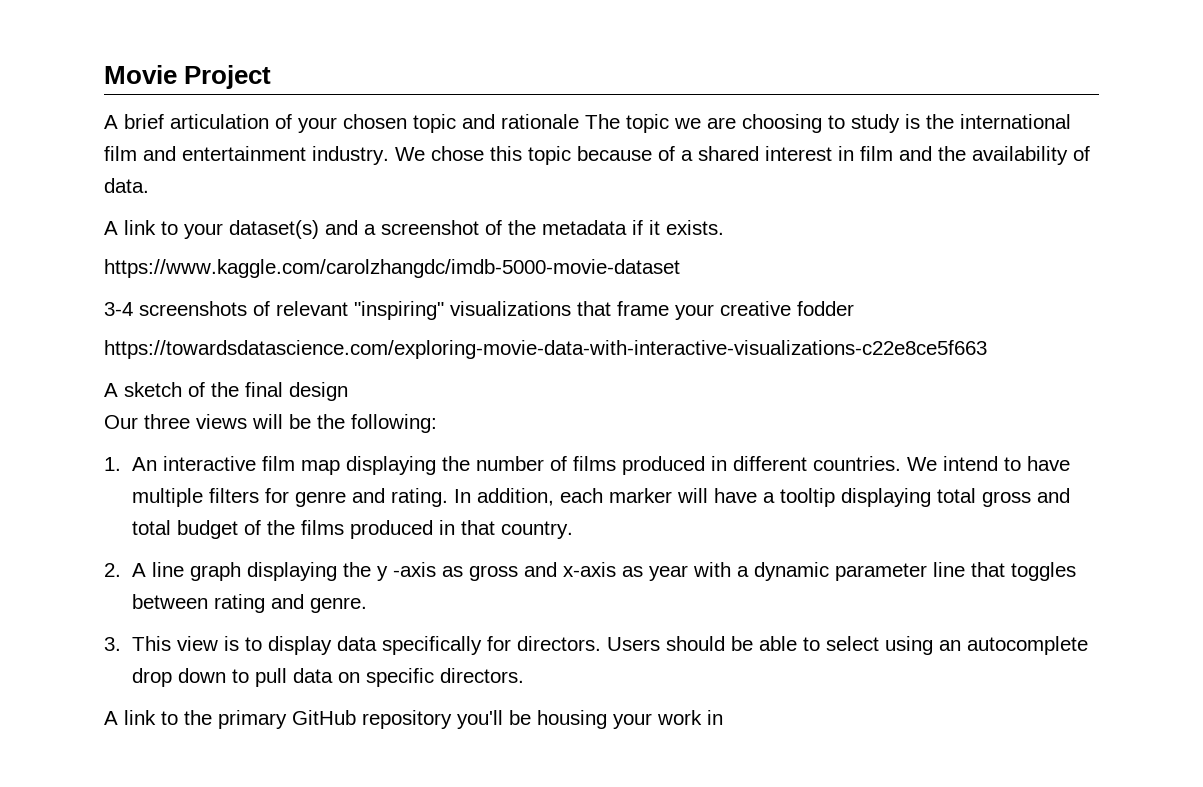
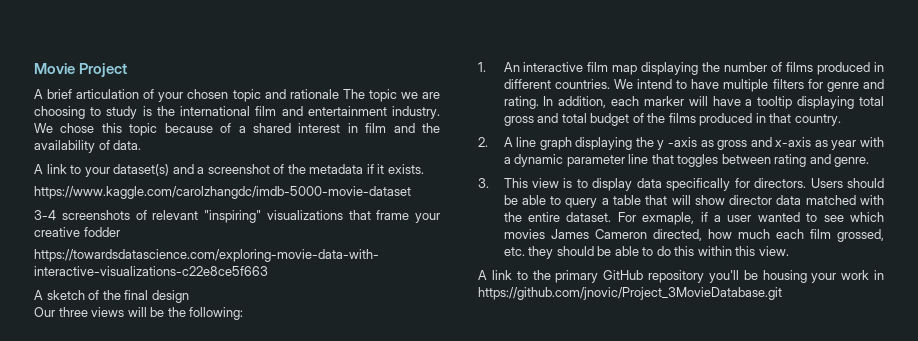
[825,636,1088,655] [131,668,524,687] select using an autocomplete drop down to pull data on specific directors. -> [565,195,884,208] [503,212,884,225] [503,229,884,242] [503,246,789,259] query a table that will show director data matched with the entire dataset. For exmaple, if a user wanted to see which movies James Cameron directed, how much each film grossed, etc. they should be able to do this within this view.
(723, 717) none -> [478,287,782,300] https://github.com/jnovic/Project_3MovieDatabase.git

